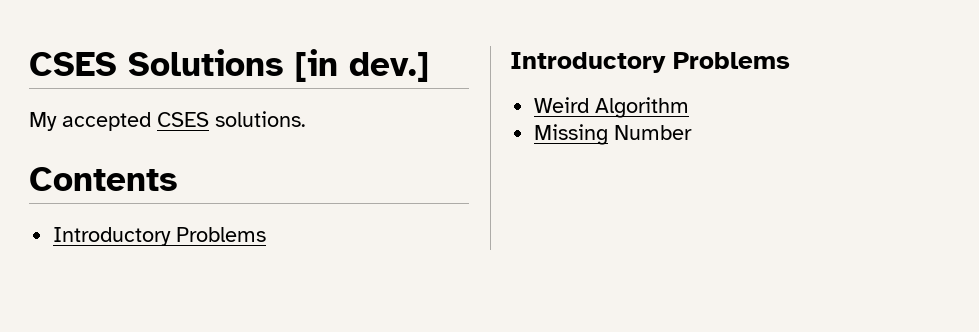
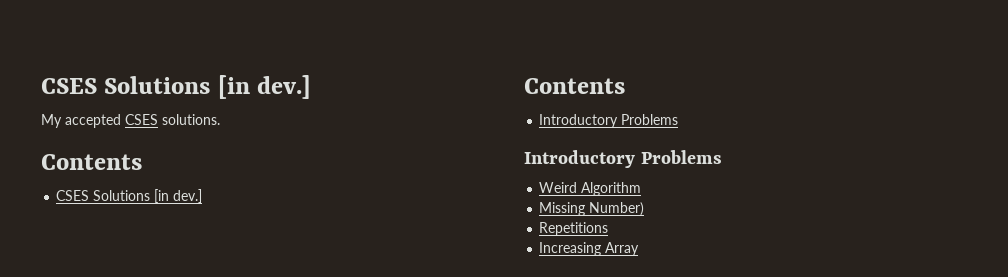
(178, 179) none -> [56,189,203,203] [524,78,625,94] // CSES Solutions [in dev.] // Contents
[614,125,693,140] Number -> [589,202,645,216] [539,222,609,236] [539,242,640,256] Number) // Repetitions // Increasing Array

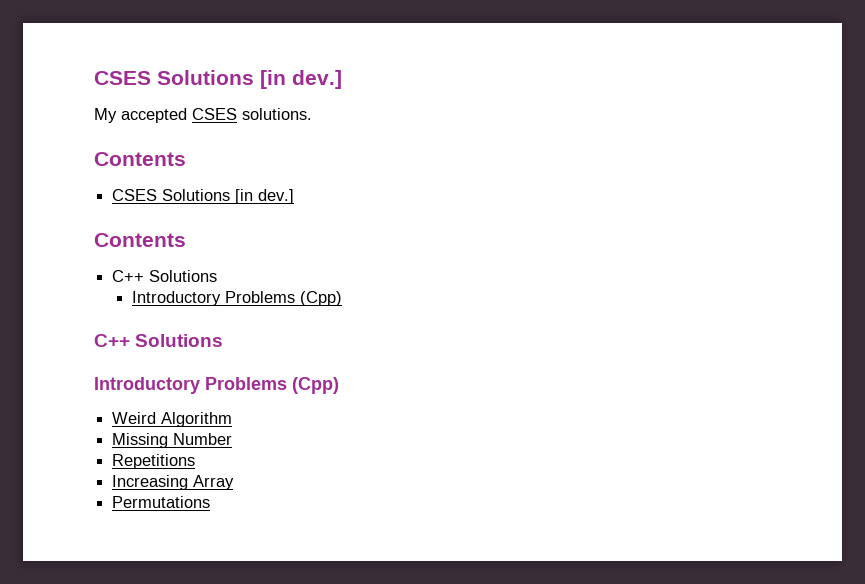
[539,114,679,128] [524,150,722,168] Introductory Problems // Introductory Problems -> [112,270,218,282] [131,291,342,306] [94,334,224,347] [94,377,339,394] C++ Solutions // Introductory Problems (Cpp) // C++ Solutions // Introductory Problems (Cpp)
[589,202,645,216] Number) -> [173,433,233,445] Number
(640, 249) none -> [112,496,211,508] // Permutations

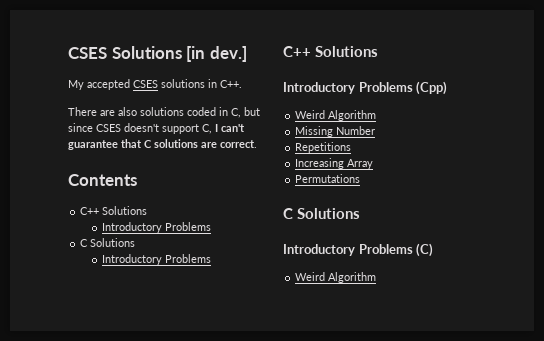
[242,108,312,120] [94,152,186,166] [112,189,295,204] solutions. // Contents // CSES Solutions [in dev.] -> [161,79,242,88] [68,107,260,118] [68,123,245,134] [68,139,257,150] solutions in C++. // There are also solutions coded in C, but since CSES doesn't support C, I can't guarantee that C solutions are correct.
[299,291,342,306] (Cpp) -> [80,238,136,247] [101,254,211,265] // C Solutions // Introductory Problems
(211, 502) none -> [283,208,361,219] [283,243,434,257] [295,272,377,283] // C Solutions // Introductory Problems (C) // Weird Algorithm

